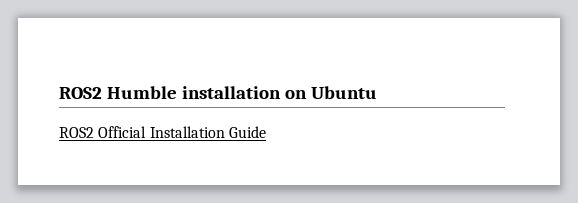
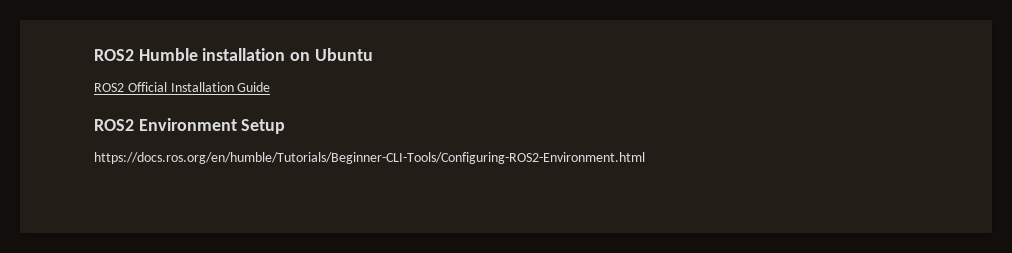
(266, 132) none -> [94,118,286,134] [94,152,645,164] // ROS2 Environment Setup // https://docs.ros.org/en/humble/Tutorials/Beginner-CLI-Tools/Configuring-ROS2-Environment.html

